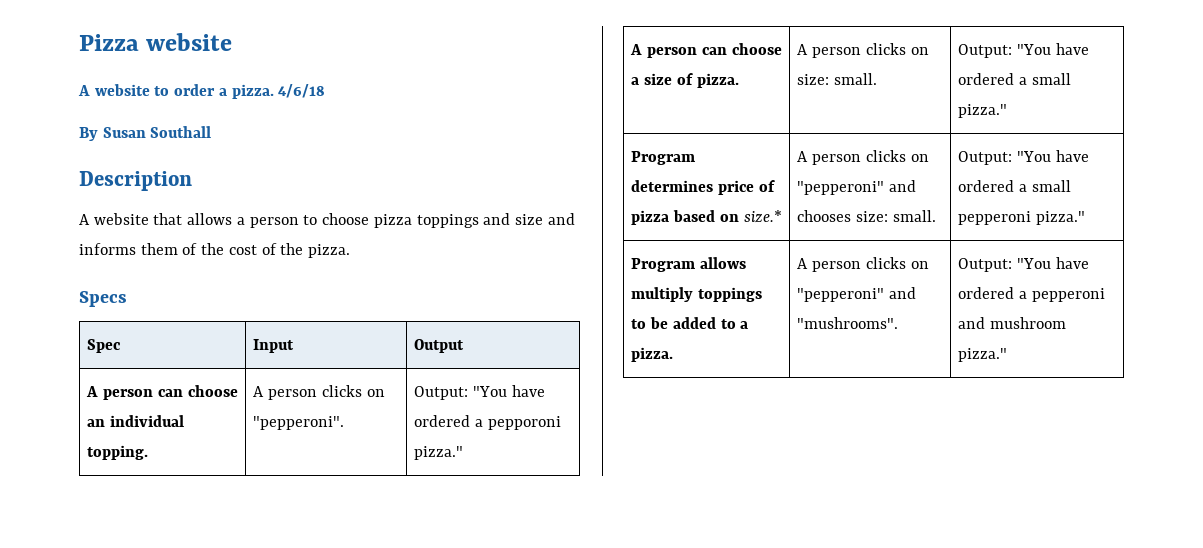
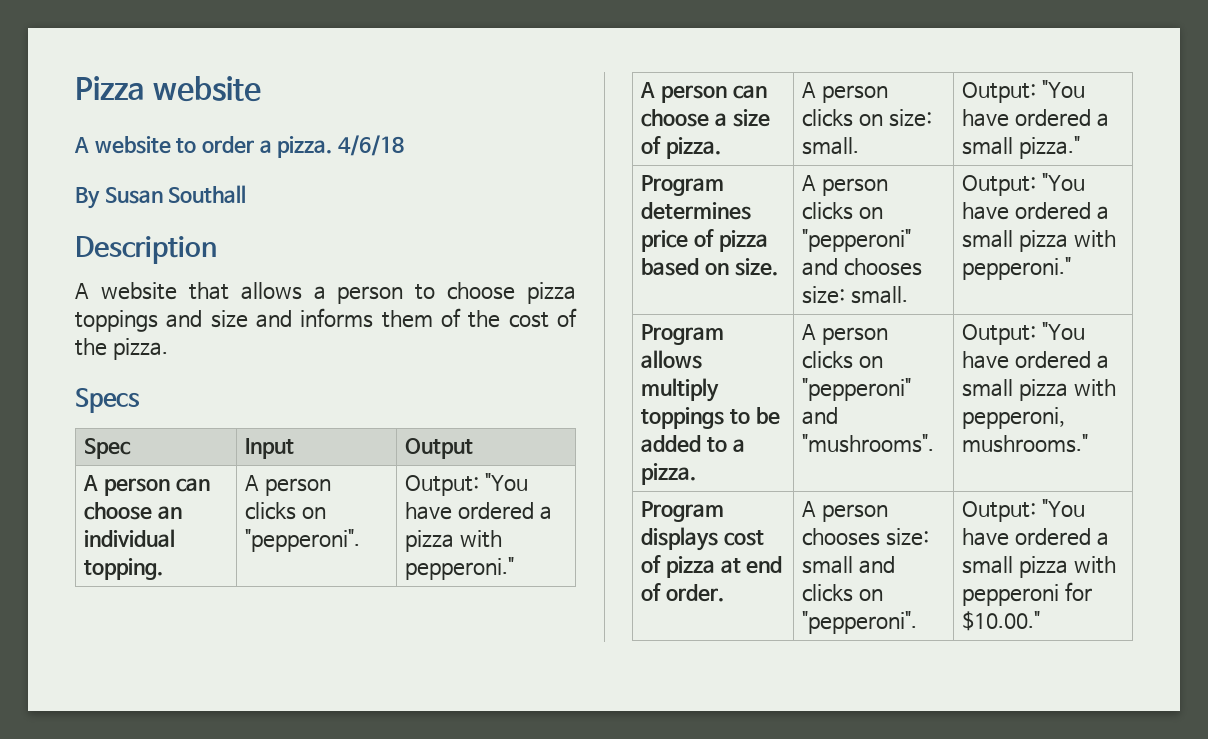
[487,416,561,430] [414,446,464,460] pepporoni pizza." -> [405,530,503,552] [405,557,515,580] pizza with pepperoni."
[743,210,782,223] size.* -> [734,258,778,276] size.
[958,211,1086,225] pepperoni pizza." -> [1019,230,1116,252] [962,257,1072,280] pizza with pepperoni."
[1031,288,1105,302] [958,317,1067,329] [958,348,1008,362] pepperoni and mushroom pizza." -> [962,379,1116,401] [962,407,1066,429] [962,434,1089,453] [641,501,725,522] [641,527,765,551] [641,555,783,578] [641,583,725,602] [802,501,889,522] [802,528,930,546] [802,556,896,574] [802,584,884,602] [802,611,918,634] [962,499,1086,522] [962,528,1109,546] [962,556,1116,578] [962,582,1092,606] [962,611,1041,631] small pizza with pepperoni, mushrooms." // Program displays cost of pizza at end of order. | A person chooses size: small and clicks on "pepperoni". | Output: "You have ordered a small pizza with pepperoni for $10.00."

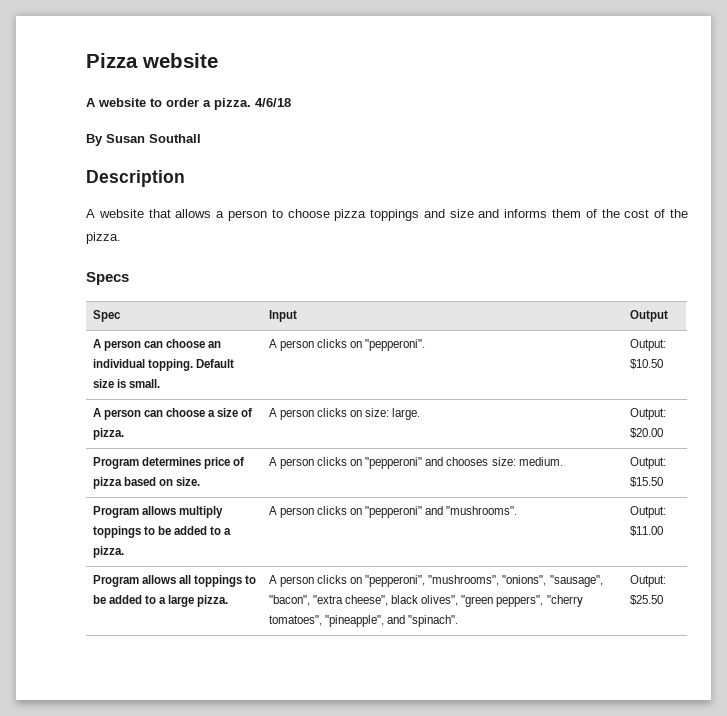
(164, 569) none -> [195,359,234,368] [92,379,160,388] Default size is small.
[485,473,529,491] [405,502,552,520] [405,530,503,552] [405,557,515,580] "You have ordered a pizza with pepperoni." -> [629,359,663,369] $10.50
[802,137,860,155] [962,80,1086,103] [962,109,1109,127] [962,136,1081,159] small. | Output: "You have ordered a small pizza." -> [392,408,421,420] [629,408,666,420] [629,428,663,438] large. | Output: $20.00
[851,286,909,304] [962,173,1086,196] [962,202,1109,220] [962,230,1116,252] [962,257,1072,280] small. | Output: "You have ordered a small pizza with pepperoni." -> [518,457,563,466] [629,457,666,469] [629,477,663,487] medium. | Output: $15.50
[1042,322,1086,340] [962,351,1109,369] [962,379,1116,401] [962,407,1066,429] [962,434,1089,453] [641,501,725,522] [641,527,765,551] [641,555,783,578] [641,583,725,602] [802,501,889,522] [802,528,930,546] [802,556,896,574] [802,584,884,602] [802,611,918,634] [962,499,1086,522] [962,528,1109,546] [962,556,1116,578] [962,582,1092,606] [962,611,1041,631] "You have ordered a small pizza with pepperoni, mushrooms." // Program displays cost of pizza at end of order. | A person chooses size: small and clicks on "pepperoni". | Output: "You have ordered a small pizza with pepperoni for $10.00." -> [629,526,663,536] [92,575,257,587] [92,595,229,607] [268,575,603,587] [268,595,583,607] [268,615,459,627] [629,575,666,587] [629,595,663,605] $11.00 // Program allows all toppings to be added to a large pizza. | A person clicks on "pepperoni", "mushrooms", "onions", "sausage", "bacon", "extra cheese", black olives", "green peppers", "cherry tomatoes", "pineapple", and "spinach". | Output: $25.50

